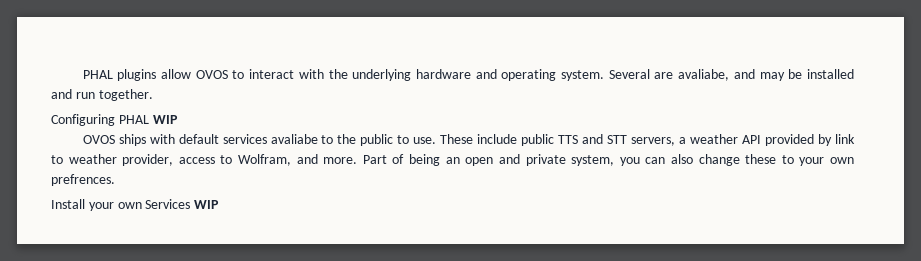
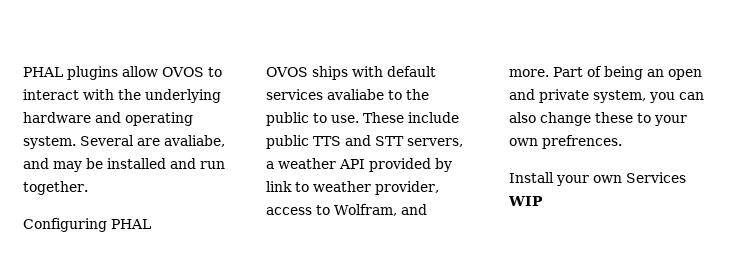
[152,115,178,124] WIP -> (151, 224) none

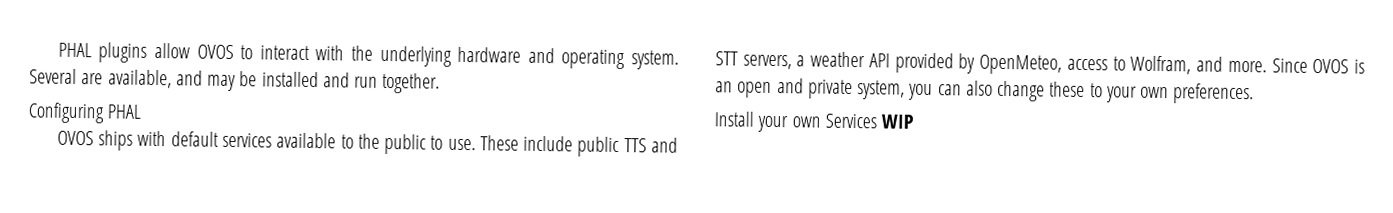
[164,135,225,147] avaliabe, -> [107,69,172,89] available,
[327,89,384,100] avaliabe -> [276,132,337,149] available
[266,181,439,195] link to weather provider, -> [979,54,1063,75] OpenMeteo,
[553,66,643,80] Part of being -> [1271,58,1365,74] Since OVOS is
[542,135,622,149] prefrences. -> [1173,83,1255,105] preferences.

